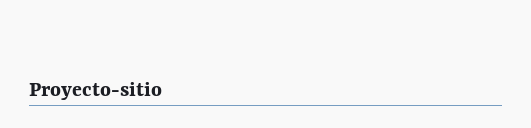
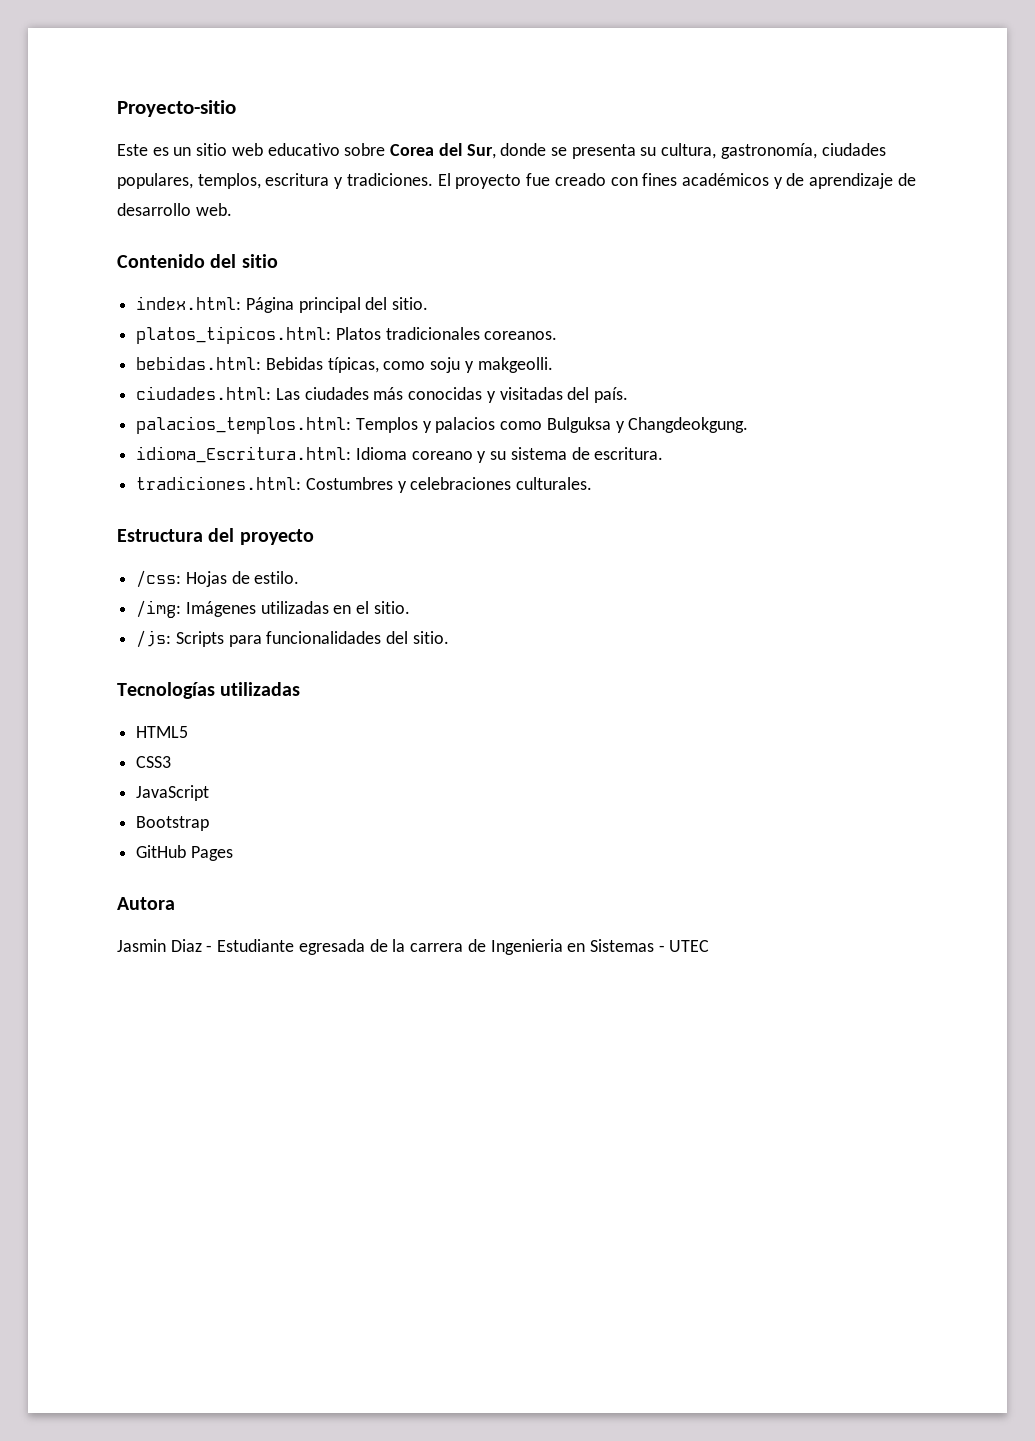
(162, 91) none -> [117,143,886,159] [117,173,916,189] [117,203,232,216] [117,254,278,268] [136,296,429,313] [136,326,558,344] [136,356,553,373] [136,386,629,403] [136,416,749,434] [136,446,664,463] [136,476,593,493] [117,528,314,545] [136,570,300,588] [136,600,410,618] [136,630,449,648] [117,682,301,699] [136,726,189,738] [136,756,172,768] [136,785,210,801] [136,816,210,831] [136,845,233,861] [117,897,175,910] [117,939,710,955] // Este es un sitio web educativo sobre Corea del Sur, donde se presenta su cultura, gastronomía, ciudades populares, templos, escritura y tradiciones. El proyecto fue creado con fines académicos y de aprendizaje de desarrollo web. // Contenido del sitio // index.html: Página principal del sitio. // platos_tipicos.html: Platos tradicionales coreanos. // bebidas.html: Bebidas típicas, como soju y makgeolli. // ciudades.html: Las ciudades más conocidas y visitadas del país. // palacios_templos.html: Templos y palacios como Bulguksa y Changdeokgung. // idioma_Escritura.html: Idioma coreano y su sistema de escritura. // tradiciones.html: Costumbres y celebraciones culturales. // Estructura del proyecto // /css: Hojas de estilo. // /img: Imágenes utilizadas en el sitio. // /js: Scripts para funcionalidades del sitio. // Tecnologías utilizadas // HTML5 // CSS3 // JavaScript // Bootstrap // GitHub Pages // Autora // Jasmin Diaz - Estudiante egresada de la carrera de Ingenieria en Sistemas - UTEC

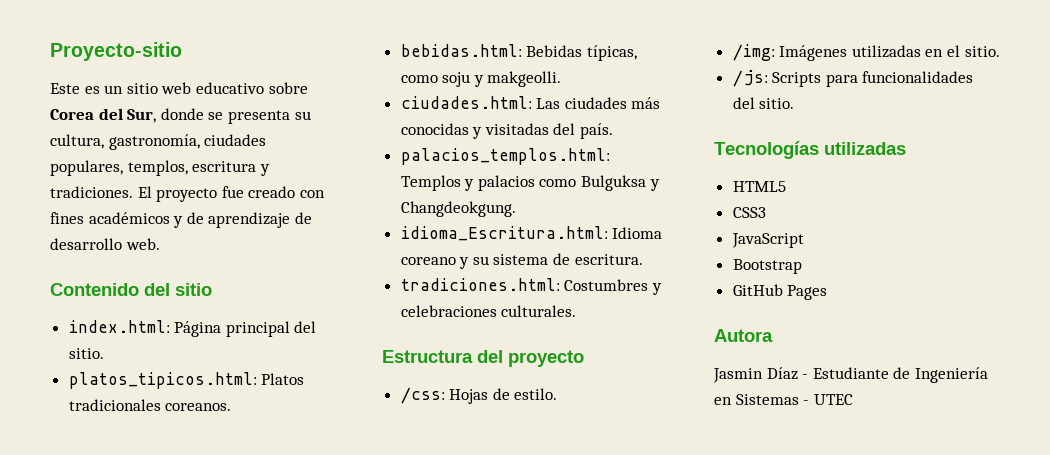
[170,939,202,952] Diaz -> [766,367,798,380] Díaz
[298,939,563,955] egresada de la carrera de Ingenieria -> [893,367,988,383] de Ingeniería

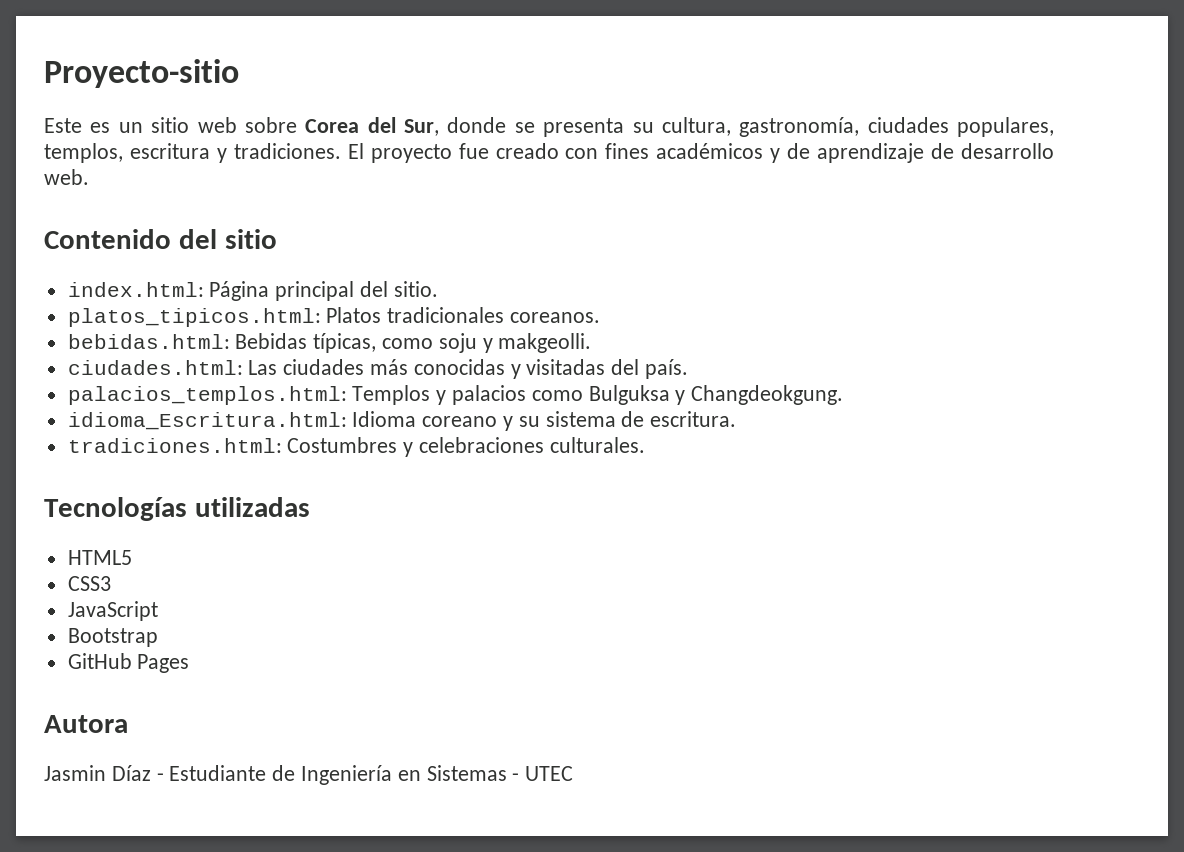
[195,82,264,94] educativo -> (237, 125) none
[382,350,584,367] [400,387,558,404] [732,44,1000,61] [732,70,974,87] [732,97,795,109] // Estructura del proyecto // /css: Hojas de estilo. // /img: Imágenes utilizadas en el sitio. // /js: Scripts para funcionalidades del sitio. -> (645, 445) none

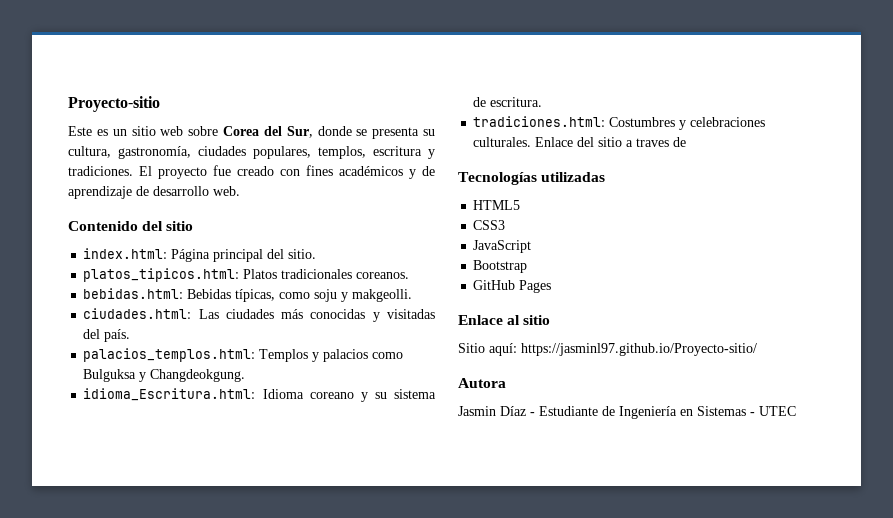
(645, 445) none -> [535,137,687,147] Enlace del sitio a traves de
(190, 663) none -> [458,315,551,325] [458,343,757,356] // Enlace al sitio // Sitio aquí: https://jasminl97.github.io/Proyecto-sitio/

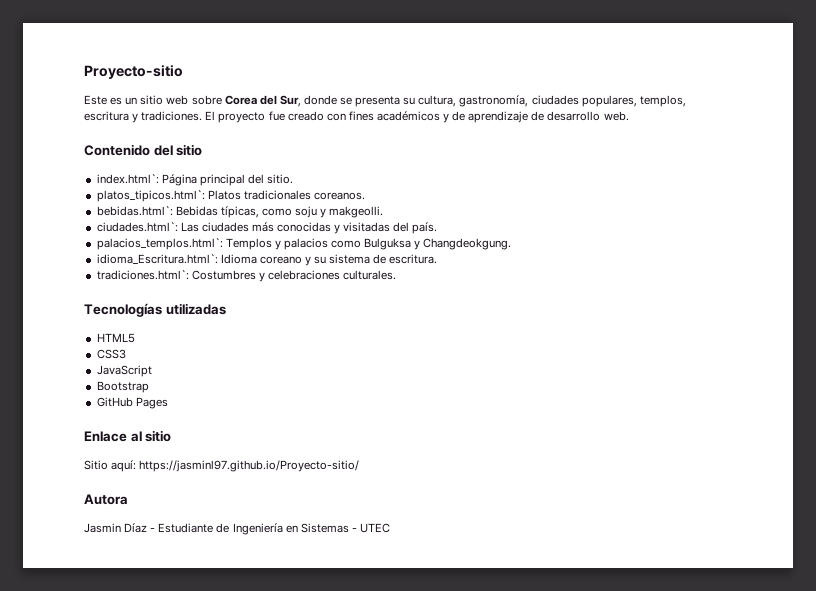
[83,248,168,259] index.html: -> [96,174,159,184] index.html`:
[83,268,240,282] platos_tipicos.html: -> [96,190,205,202] platos_tipicos.html`:
[83,288,184,299] bebidas.html: -> [96,206,173,216] bebidas.html`:
[83,308,192,319] ciudades.html: -> [96,222,178,232] ciudades.html`:
[83,348,256,362] palacios_templos.html: -> [96,238,223,250] palacios_templos.html`:
[83,388,256,401] idioma_Escritura.html: -> [96,254,218,264] idioma_Escritura.html`:
[473,116,606,127] tradiciones.html: -> [96,270,189,280] tradiciones.html`:
[535,137,687,147] Enlace del sitio a traves de -> (397, 275) none

